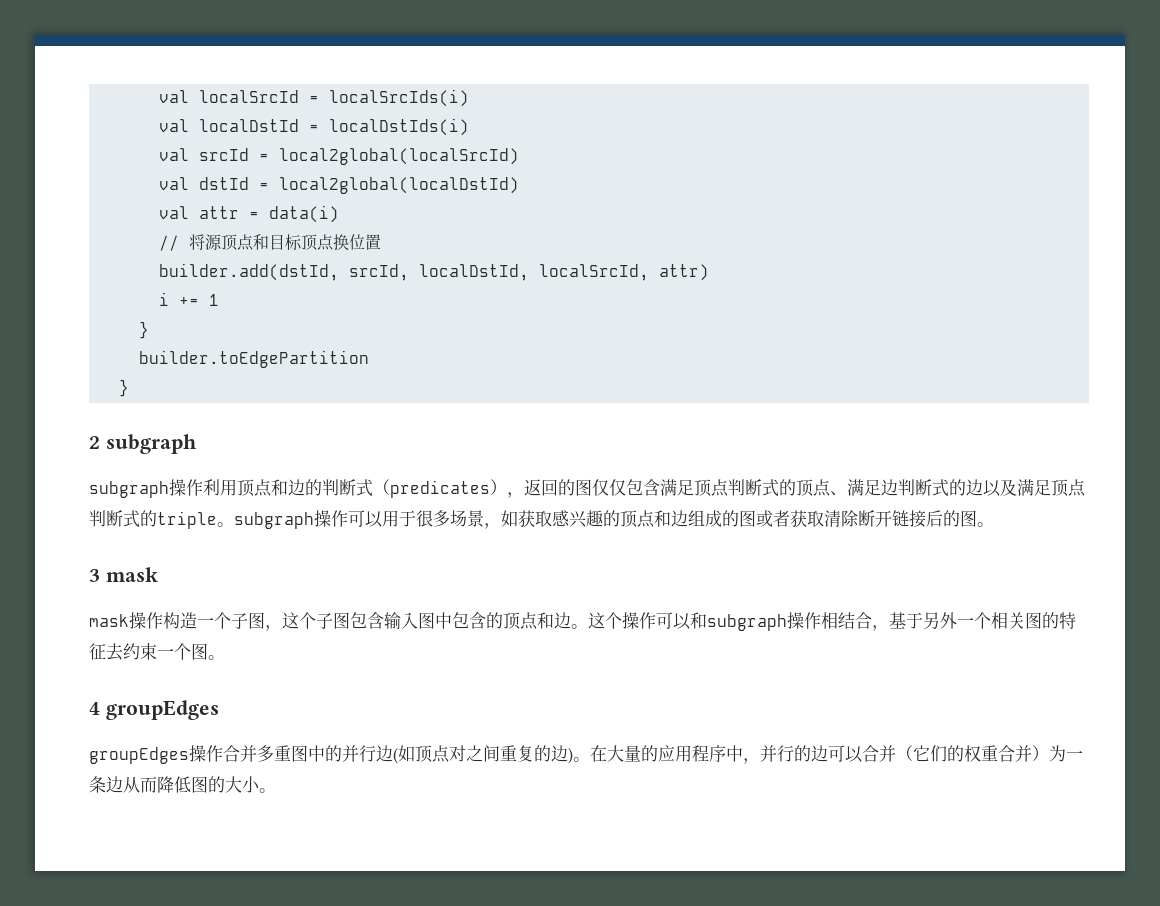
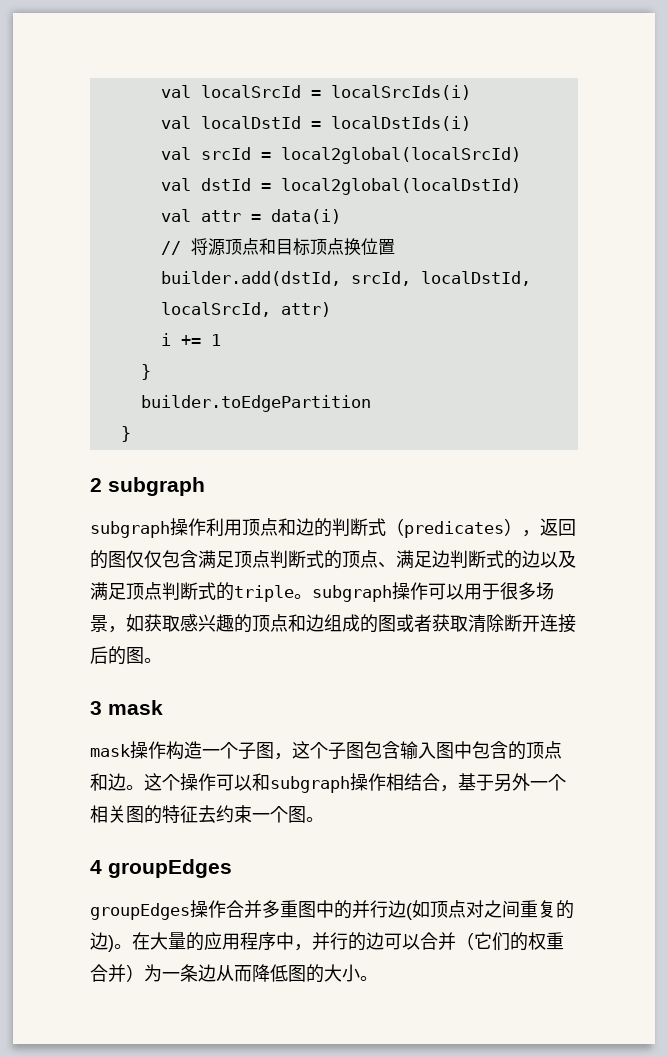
[892,510,909,527] 链 -> [540,614,558,632] 连

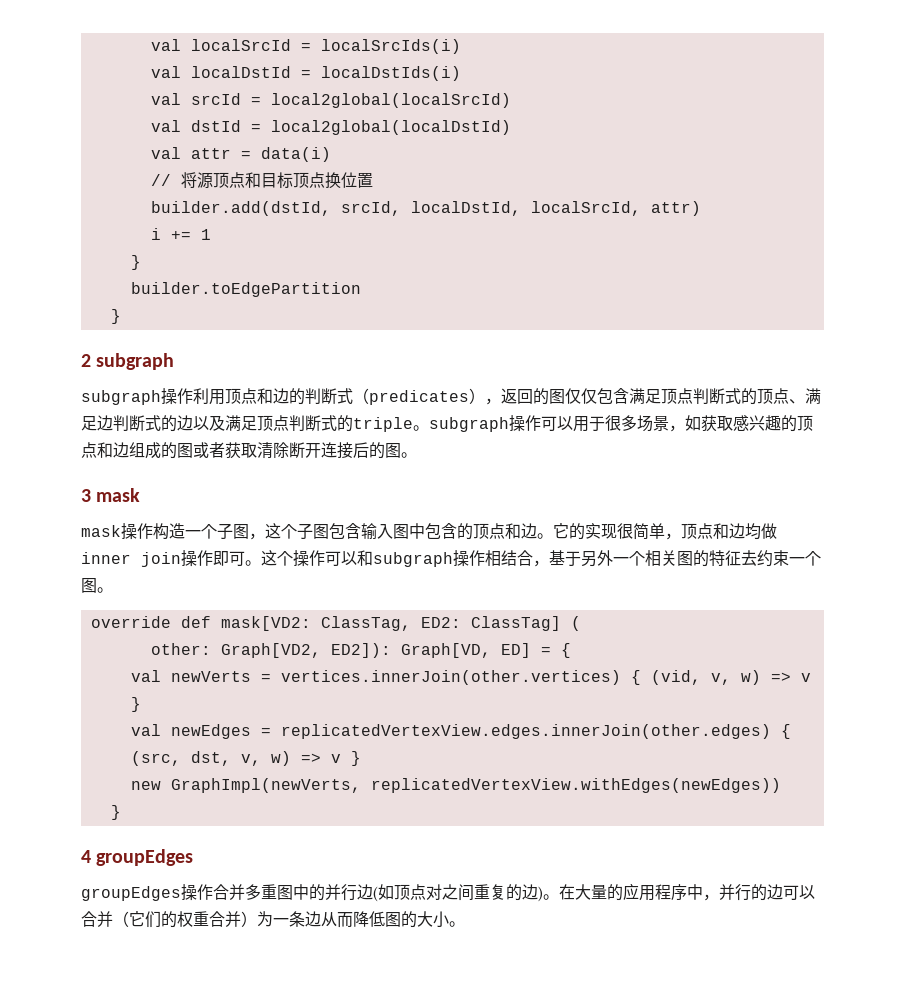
(144, 787) none -> [553,523,777,540] [81,550,261,567] 它的实现很简单，顶点和边均做inner join操作即可。
(324, 819) none -> [90,616,581,631] [150,643,571,658] [130,670,811,685] [130,697,141,712] [130,724,791,739] [130,751,361,766] [130,778,781,793] [110,805,121,820] // override def mask[VD2: ClassTag, ED2: ClassTag] ( // other: Graph[VD2, ED2]): Graph[VD, ED] = { // val newVerts = vertices.innerJoin(other.vertices) { (vid, v, w) => v } // val newEdges = replicatedVertexView.edges.innerJoin(other.edges) { (src, dst, v, w) => v } // new GraphImpl(newVerts, replicatedVertexView.withEdges(newEdges)) // }

